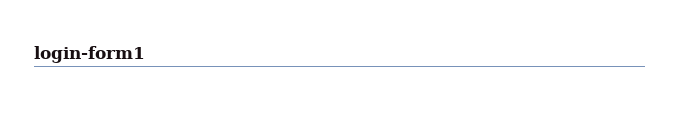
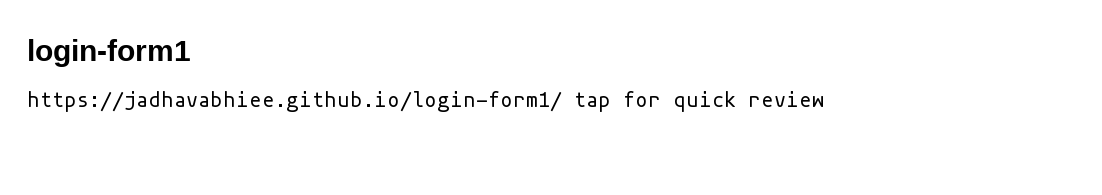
(145, 54) none -> [27,91,824,112] // https://jadhavabhiee.github.io/login-form1/ tap for quick review

